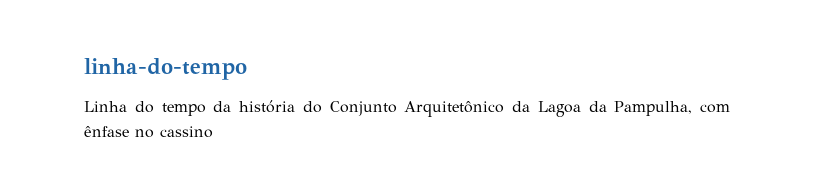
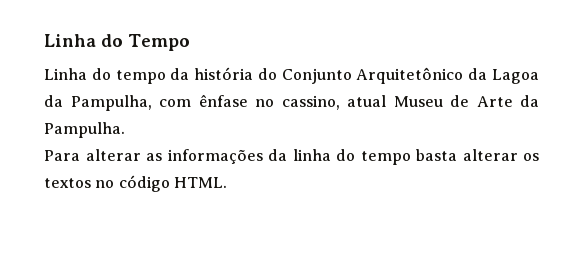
[84,58,247,80] linha-do-tempo -> [44,34,190,51] Linha do Tempo
[160,126,213,138] cassino -> [281,95,539,110] [44,122,125,138] [44,149,539,165] [44,175,227,192] cassino, atual Museu de Arte da Pampulha. // Para alterar as informações da linha do tempo basta alterar os textos no código HTML.

